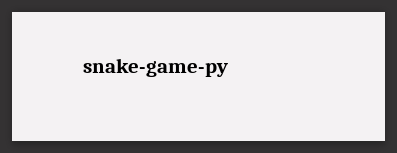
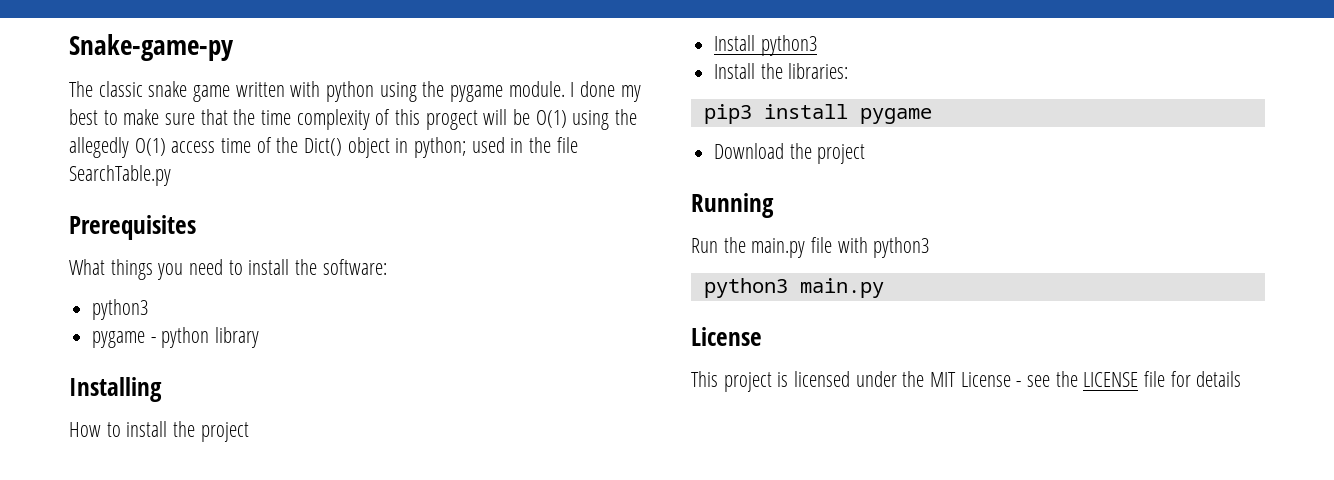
[83,58,228,77] snake-game-py -> [69,34,234,61] [69,81,641,102] [69,109,638,130] [69,137,578,158] [69,165,171,186] [69,215,196,240] [69,259,387,280] [92,299,149,320] [92,327,260,348] [69,377,162,402] [69,421,249,442] [714,35,817,56] [714,63,849,79] [703,104,932,124] [714,143,866,164] [691,193,774,218] [691,237,930,258] [703,278,884,298] [691,327,762,346] [691,371,1242,392] Snake-game-py // The classic snake game written with python using the pygame module. I done my best to make sure that the time complexity of this progect will be O(1) using the allegedly O(1) access time of the Dict() object in python; used in the file SearchTable.py // Prerequisites // What things you need to install the software: // python3 // pygame - python library // Installing // How to install the project // Install python3 // Install the libraries: // pip3 install pygame // Download the project // Running // Run the main.py file with python3 // python3 main.py // License // This project is licensed under the MIT License - see the LICENSE file for details

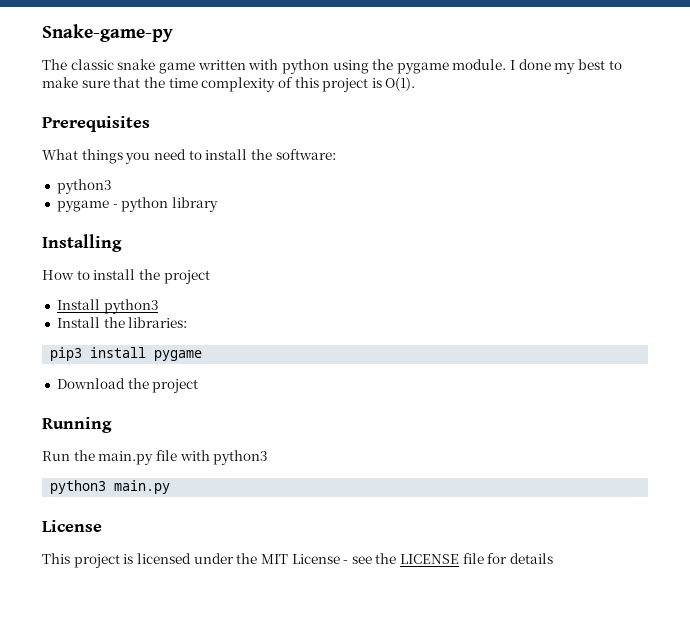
[425,109,638,130] [69,137,578,158] [69,165,171,186] progect will be O(1) using the allegedly O(1) access time of the Dict() object in python; used in the file SearchTable.py -> [322,77,416,92] project is O(1).

